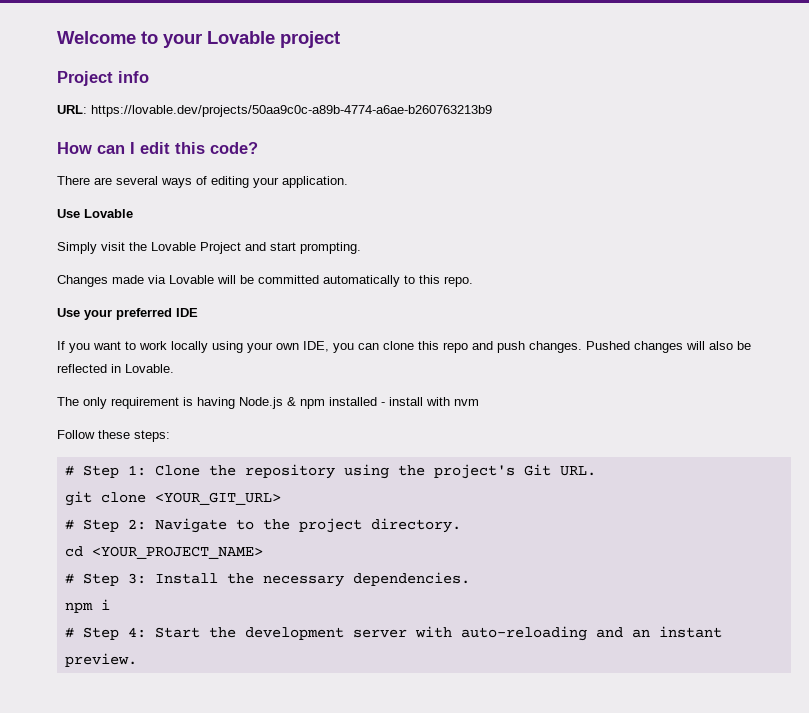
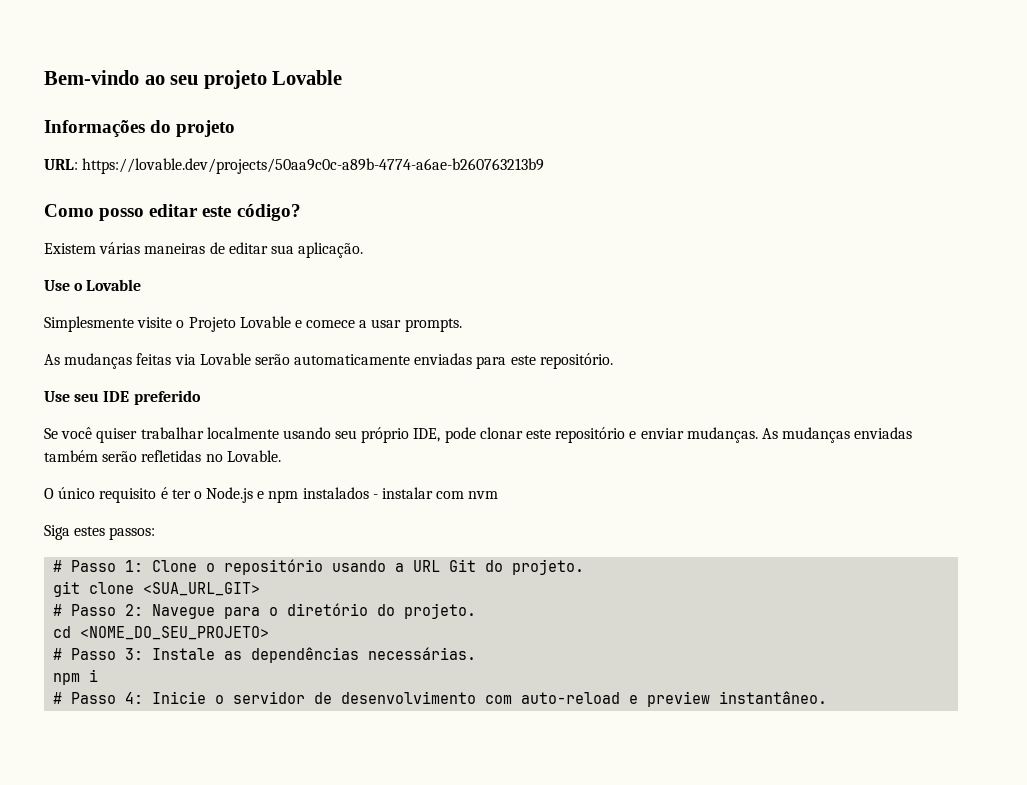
[57,31,340,48] [57,71,149,86] [57,105,492,117] [57,142,258,154] [57,176,348,188] [57,209,133,218] [57,242,361,254] [57,275,473,287] [57,308,172,320] Welcome to your Lovable project // Project info // URL: https://lovable.dev/projects/50aa9c0c-a89b-4774-a6ae-b260763213b9 // How can I edit this code? // There are several ways of editing your application. // Use Lovable // Simply visit the Lovable Project and start prompting. // Changes made via Lovable will be committed automatically to this repo. // Use your preferred -> [44,70,343,89] [44,120,236,137] [44,158,545,174] [44,204,301,221] [44,242,364,258] [44,279,142,291] [44,316,462,332] [44,353,613,369] [44,391,100,402] Bem-vindo ao seu projeto Lovable // Informações do projeto // URL: https://lovable.dev/projects/50aa9c0c-a89b-4774-a6ae-b260763213b9 // Como posso editar este código? // Existem várias maneiras de editar sua aplicação. // Use o Lovable // Simplesmente visite o Projeto Lovable e comece a usar prompts. // As mudanças feitas via Lovable serão automaticamente enviadas para este repositório. // Use seu
[57,341,751,353] [57,364,174,373] [57,397,479,409] [57,430,170,442] [64,465,119,478] // If you want to work locally using your own IDE, you can clone this repo and push changes. Pushed changes will also be reflected in Lovable. // The only requirement is having Node.js & npm installed - install with nvm // Follow these steps: // # Step -> [133,390,201,405] [44,427,913,443] [44,450,281,462] [44,487,499,503] [44,525,156,540] [53,560,117,572] preferido // Se você quiser trabalhar localmente usando seu próprio IDE, pode clonar este repositório e enviar mudanças. As mudanças enviadas também serão refletidas no Lovable. // O único requisito é ter o Node.js e npm instalados - instalar com nvm // Siga estes passos: // # Passo
[208,464,596,479] the repository using the project's Git URL. -> [206,559,585,575] o repositório usando a URL Git do projeto.
[154,492,281,505] [64,518,461,533] <YOUR_GIT_URL> // # Step 2: Navigate to the project directory. -> [143,582,261,596] [53,603,477,619] <SUA_URL_GIT> // # Passo 2: Navegue para o diretório do projeto.
[91,546,263,559] [64,572,470,587] [64,599,110,613] [64,626,722,641] [64,653,137,667] <YOUR_PROJECT_NAME> // # Step 3: Install the necessary dependencies. // npm i // # Step 4: Start the development server with auto-reloading and an instant preview. -> [80,626,270,640] [53,647,477,663] [53,669,99,685] [53,691,828,707] <NOME_DO_SEU_PROJETO> // # Passo 3: Instale as dependências necessárias. // npm i // # Passo 4: Inicie o servidor de desenvolvimento com auto-reload e preview instantâneo.

